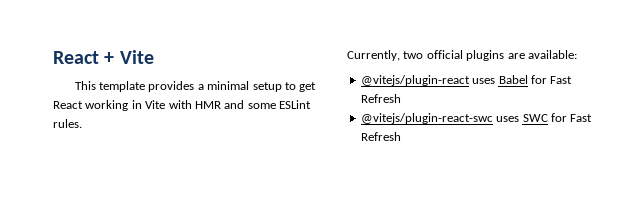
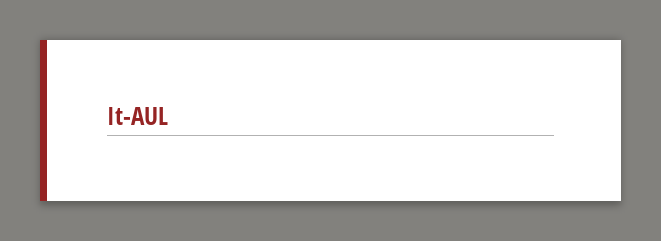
[53,50,154,64] [74,81,317,92] [53,100,311,111] [53,119,82,128] [347,50,577,61] [360,75,573,86] [360,94,401,103] [360,113,593,124] [360,132,401,141] React + Vite // This template provides a minimal setup to get React working in Vite with HMR and some ESLint rules. // Currently, two official plugins are available: // @vitejs/plugin-react uses Babel for Fast Refresh // @vitejs/plugin-react-swc uses SWC for Fast Refresh -> [107,107,168,125] It-AUL

